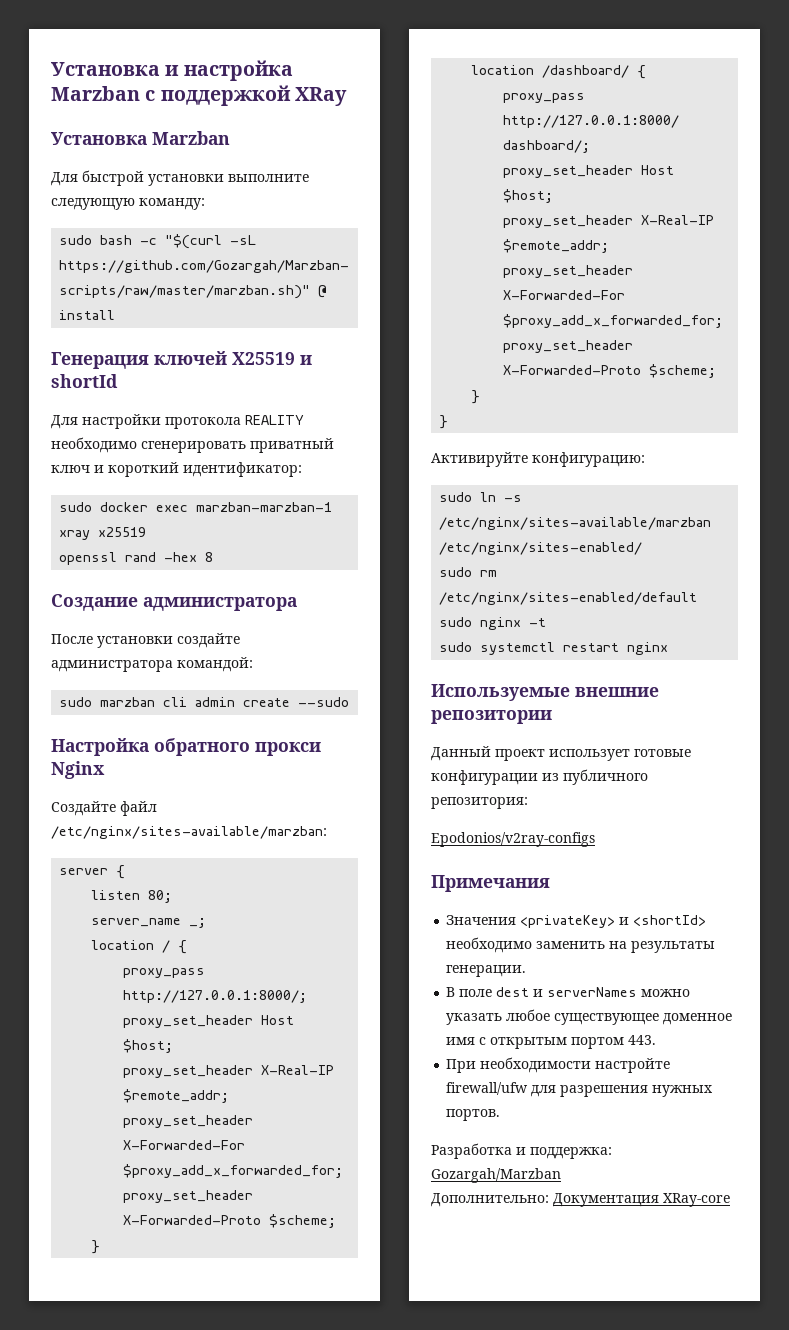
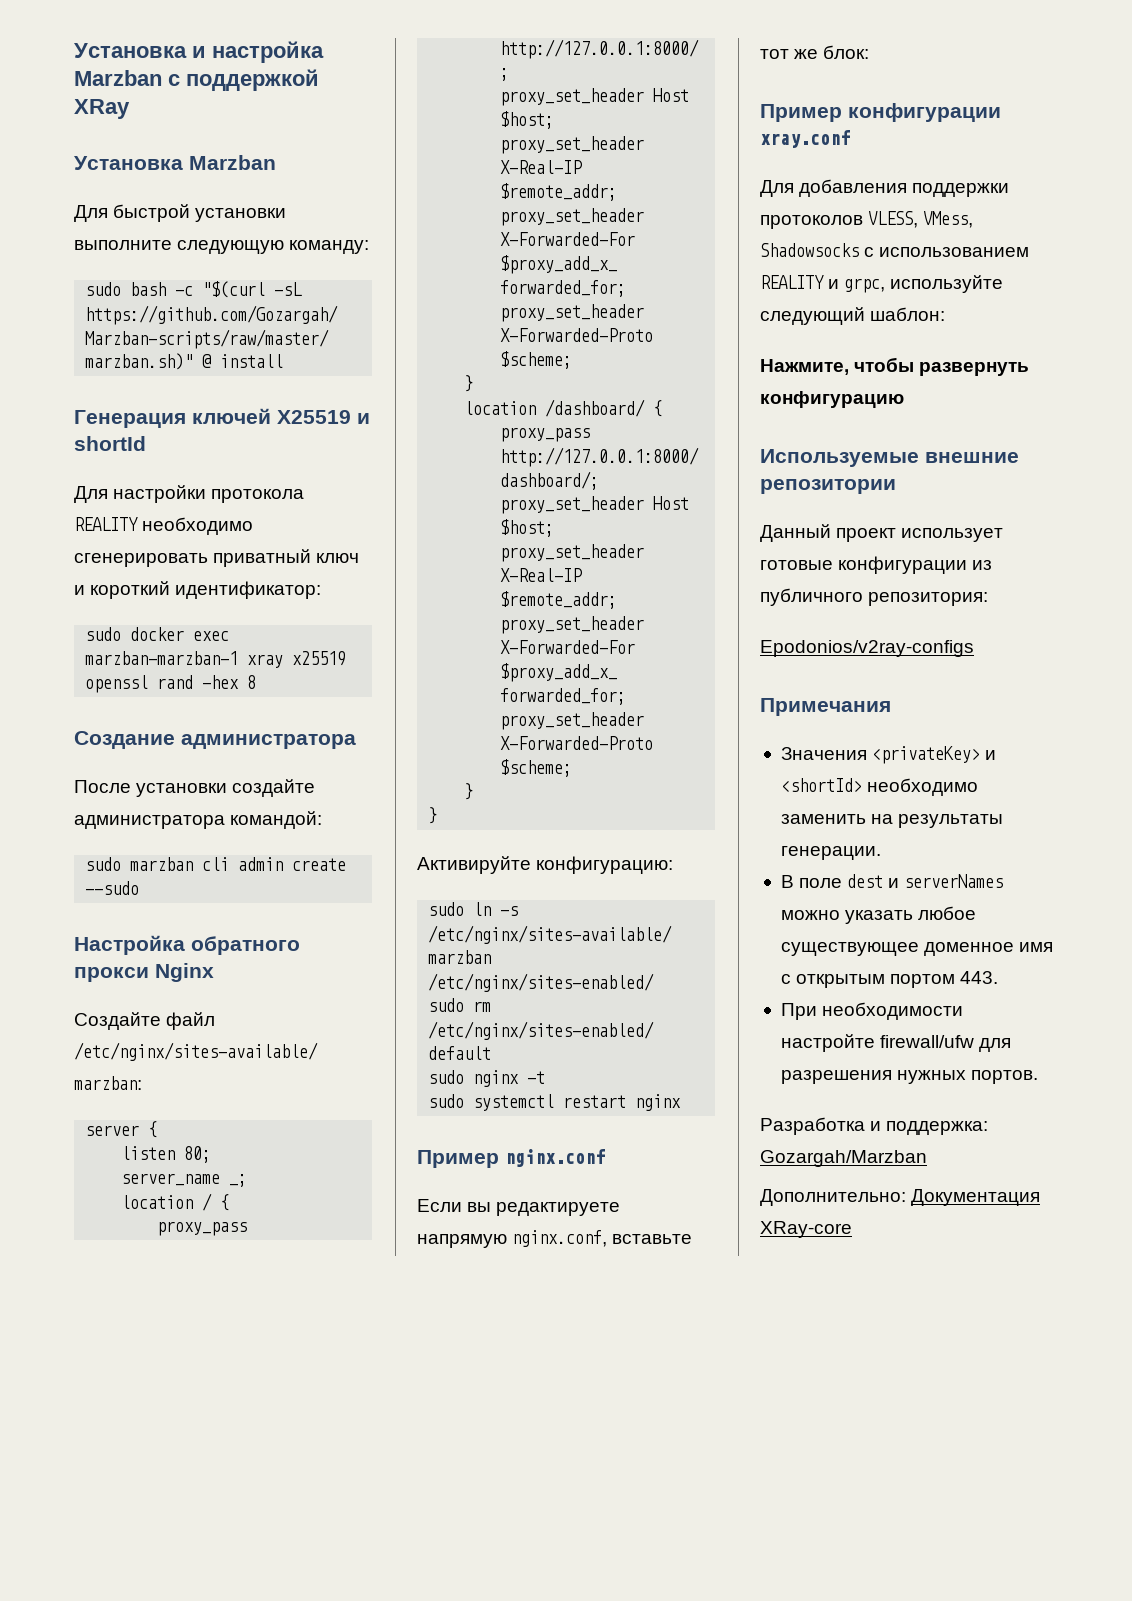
(669, 648) none -> [417,1149,605,1168] [417,1199,621,1216] [417,1230,693,1248] [760,45,870,59] [760,103,1001,122] [760,130,850,148] [760,179,1010,197] [760,211,974,229] [760,243,1030,257] [760,275,1004,293] [760,307,946,325] [760,357,1030,376] [760,391,904,408] // Пример nginx.conf // Если вы редактируете напрямую nginx.conf, вставьте тот же блок: // Пример конфигурации xray.conf // Для добавления поддержки протоколов VLESS, VMess, Shadowsocks с использованием REALITY и grpc, используйте следующий шаблон: // Нажмите, чтобы развернуть конфигурацию

